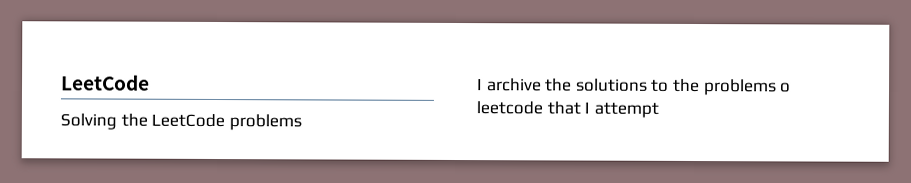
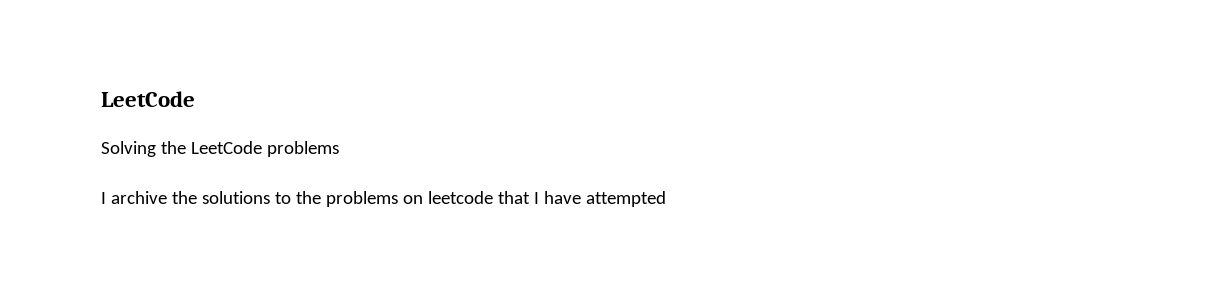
[779,82,792,93] o -> [402,195,423,204] on
[593,102,659,118] attempt -> [543,191,666,207] have attempted

